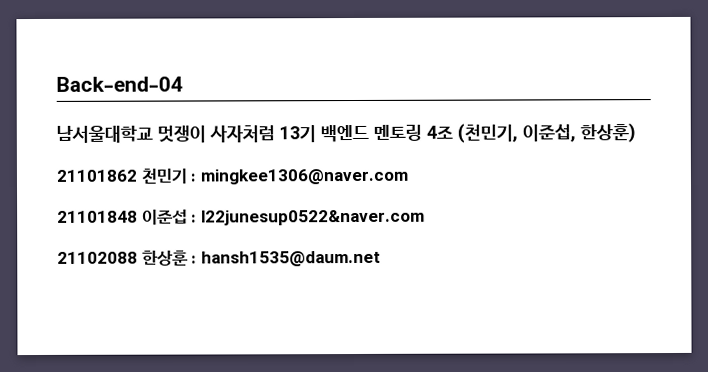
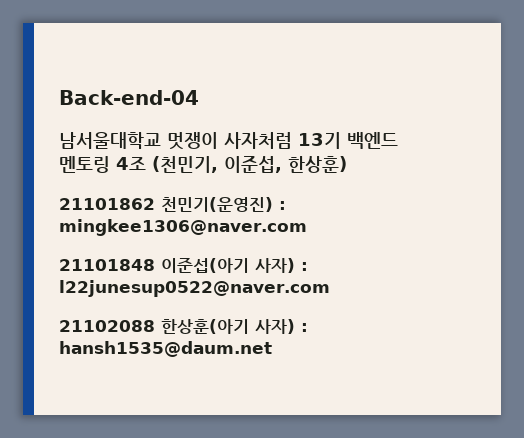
[140,168,187,184] 천민기 -> [161,197,273,212] 천민기(운영진)
[141,209,425,226] 이준섭 : l22junesup0522&naver.com -> [161,258,308,273] [59,280,330,297] 이준섭(아기 사자) : l22junesup0522@naver.com
[141,250,189,266] 한상훈 -> [161,319,295,334] 한상훈(아기 사자)

